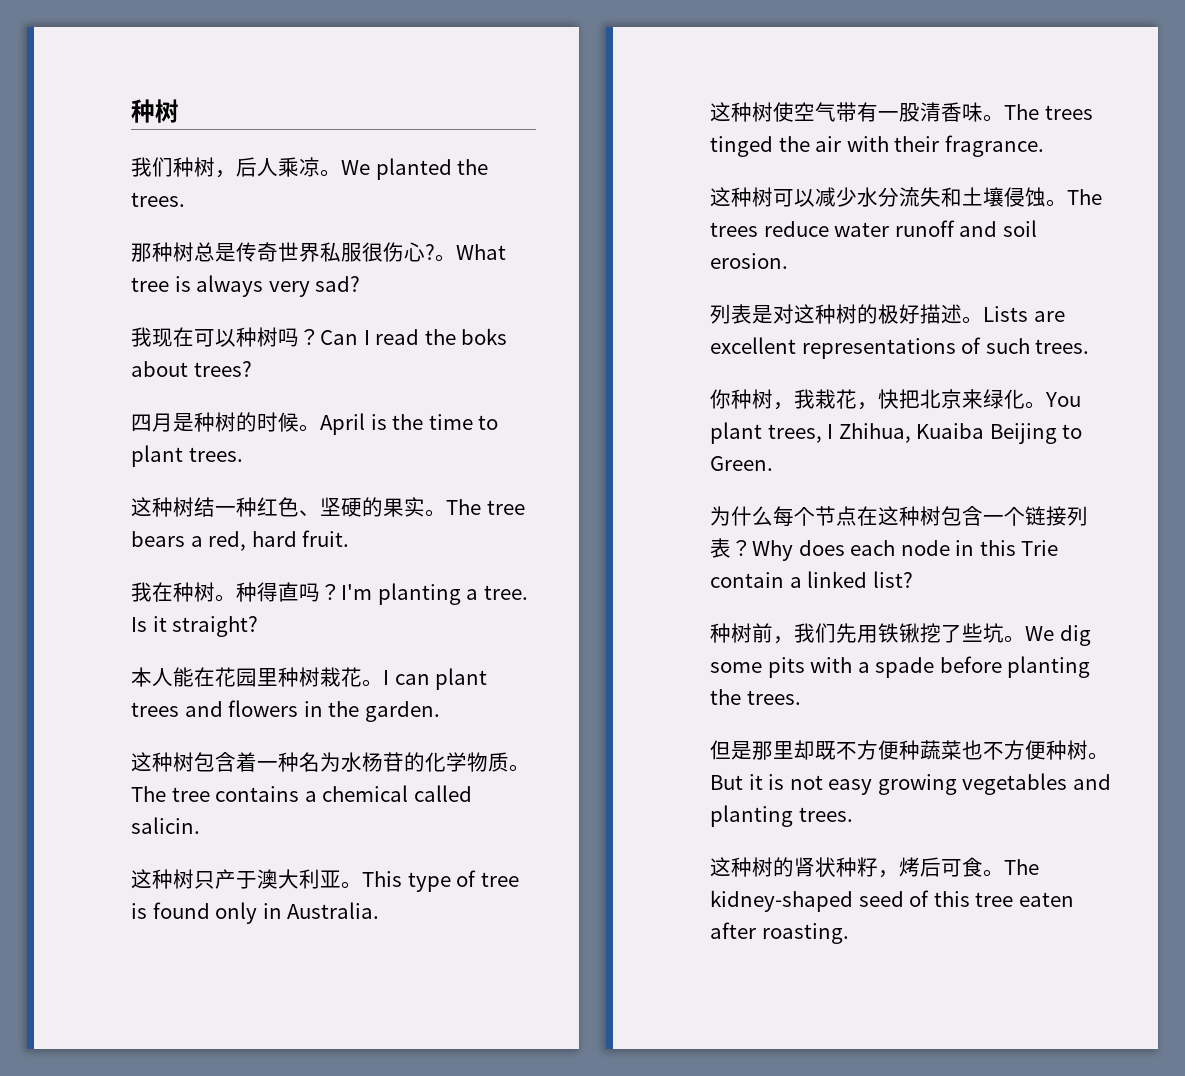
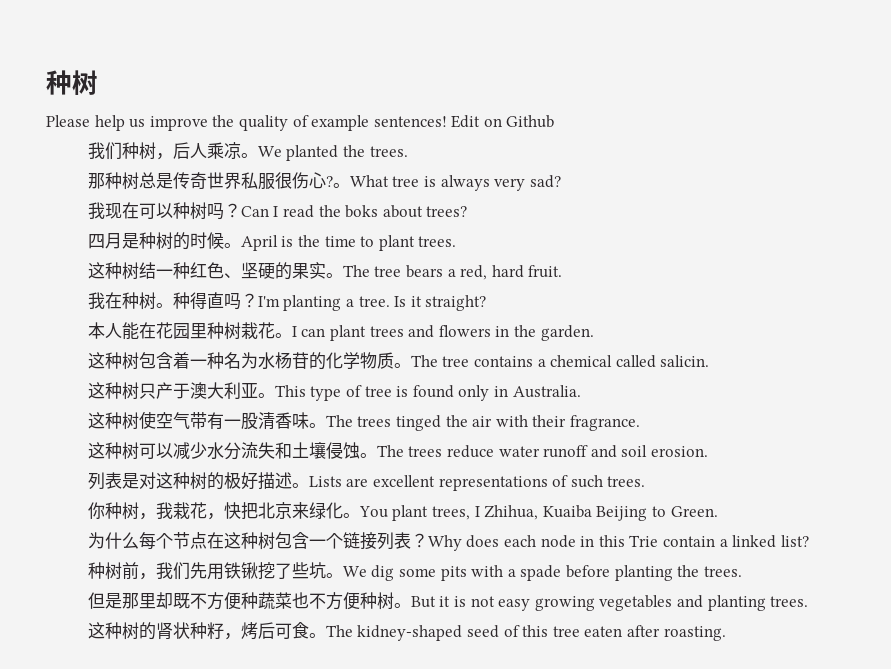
[131,99,179,123] 种树 -> [46,70,98,95] [46,115,555,131] 种树 // Please help us improve the quality of example sentences! Edit on Github

